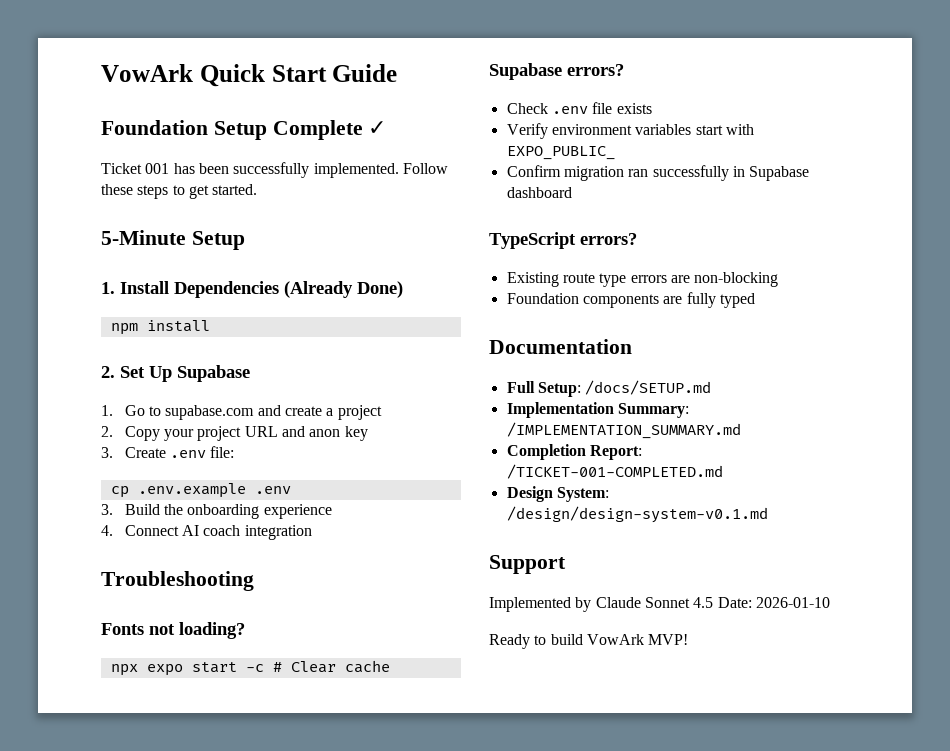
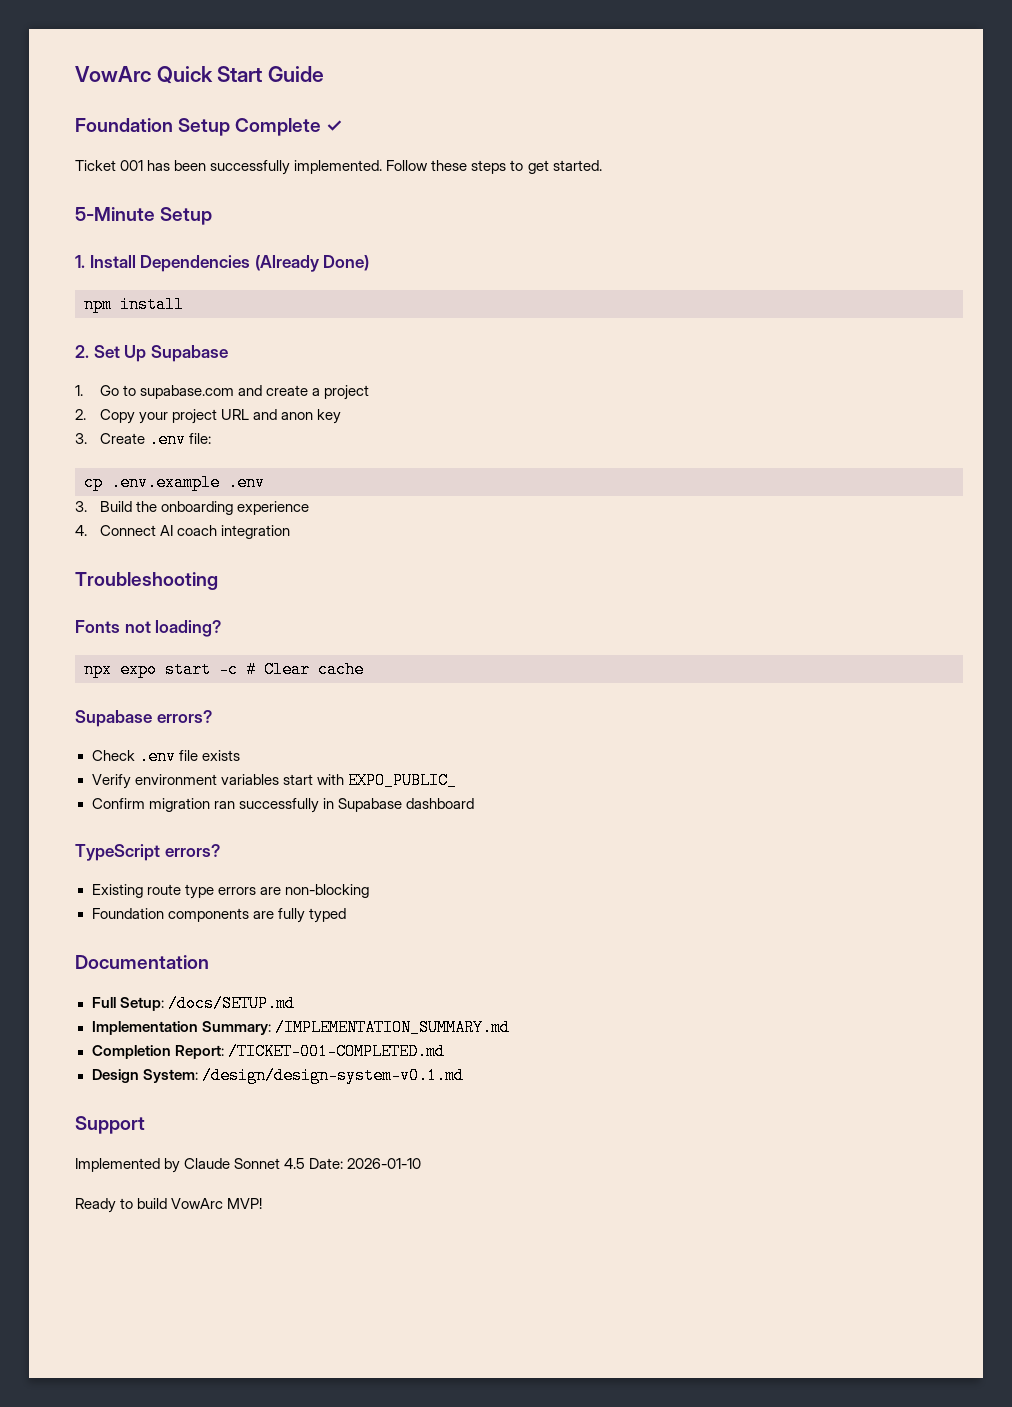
[101,64,193,82] VowArk -> [75,66,151,82] VowArc
[586,634,644,645] VowArk -> [171,1198,224,1209] VowArc

